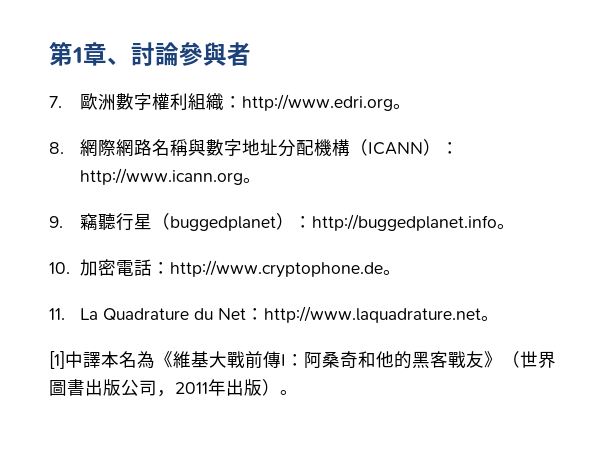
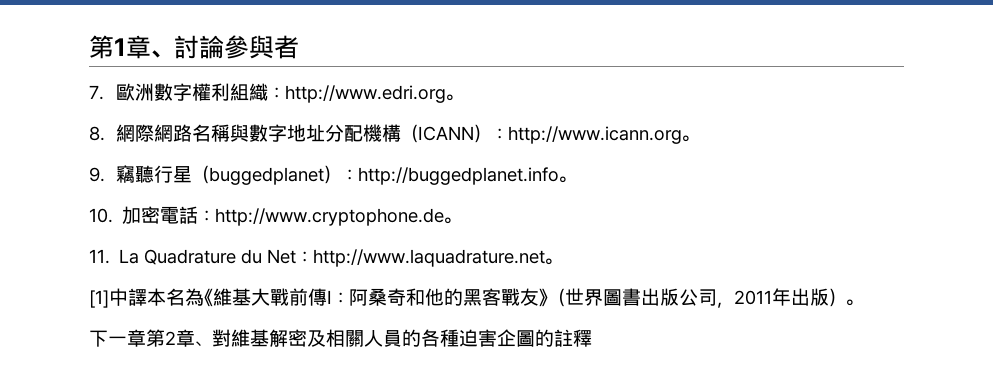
(298, 392) none -> [89,329,592,347] // 下一章第2章、對維基解密及相關人員的各種迫害企圖的註釋

